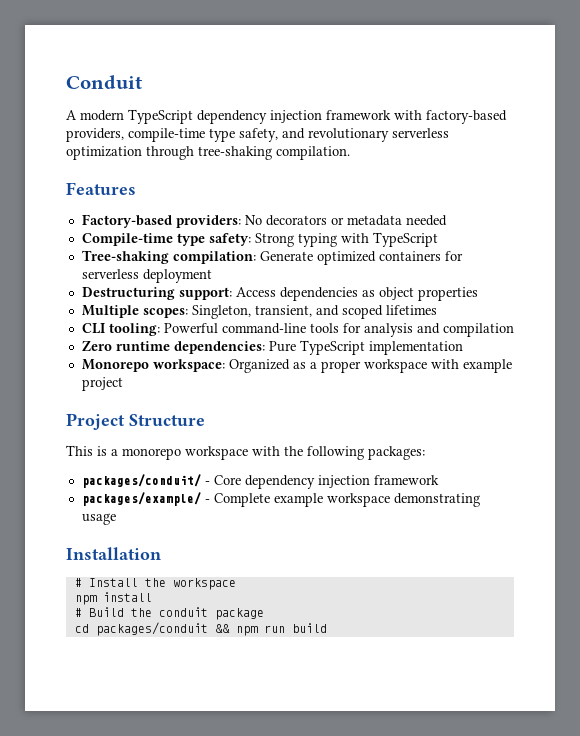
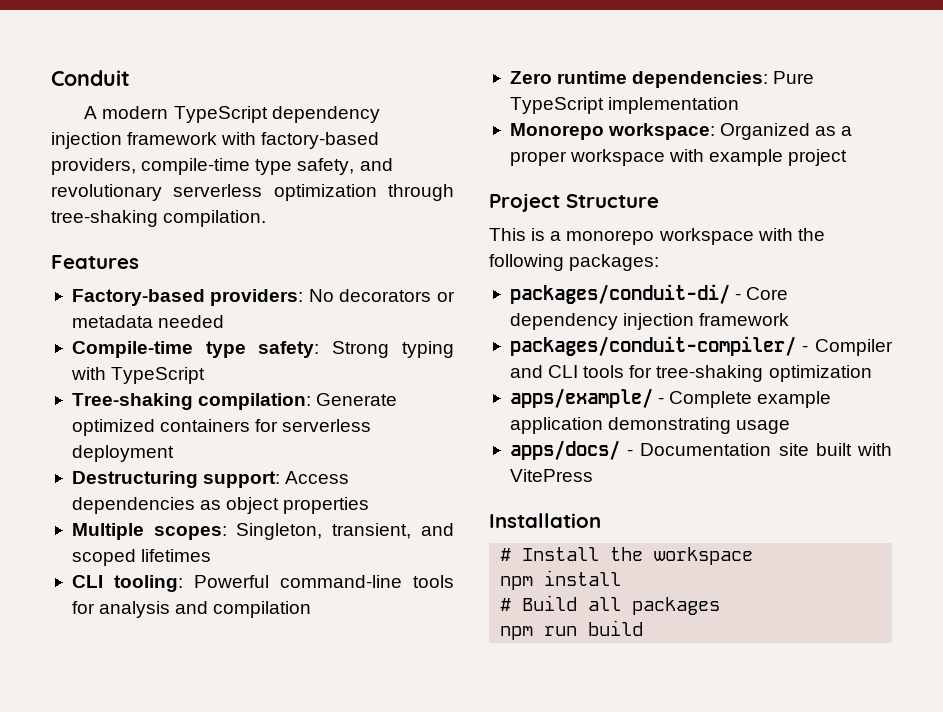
[81,474,201,488] packages/conduit/ -> [509,284,730,304] packages/conduit-di/
[81,492,201,506] packages/example/ -> [509,336,893,356] [509,365,872,382] [509,388,653,408] packages/conduit-compiler/ - Compiler and CLI tools for tree-shaking optimization // apps/example/
[326,493,390,507] workspace -> [509,417,603,434] application
(116, 519) none -> [509,440,893,460] [509,469,593,482] // apps/docs/ - Documentation site built with VitePress
[130,607,264,620] [74,622,230,636] the conduit package // cd packages/conduit && -> [588,597,721,615] all packages //

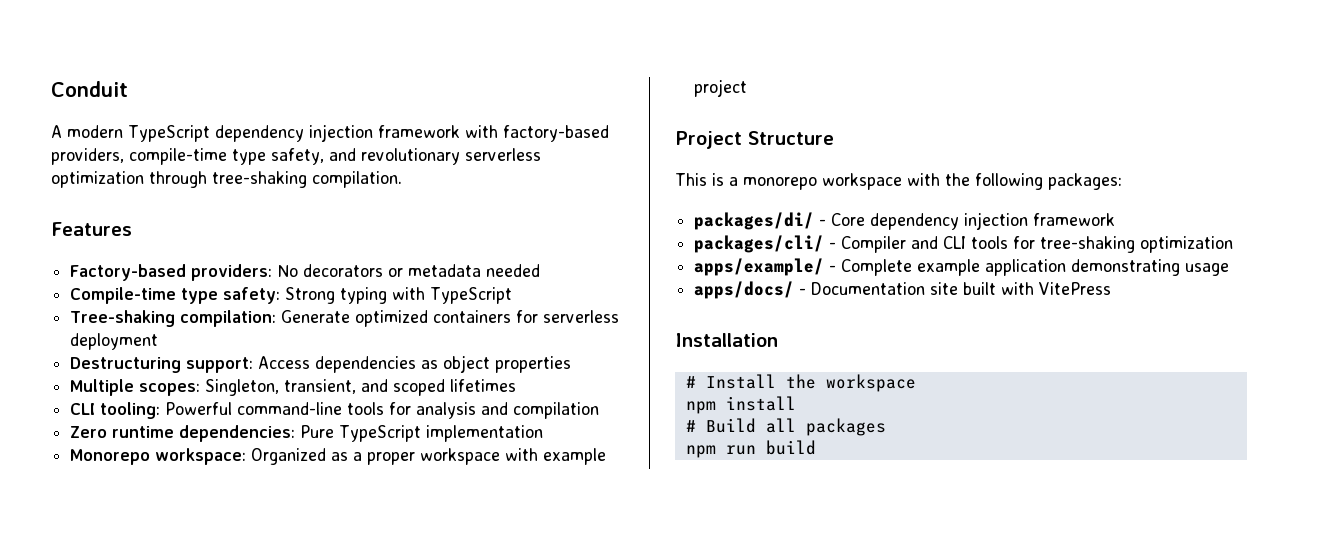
[509,284,730,304] packages/conduit-di/ -> [694,212,815,230] packages/di/
[509,336,796,356] packages/conduit-compiler/ -> [694,235,825,253] packages/cli/

